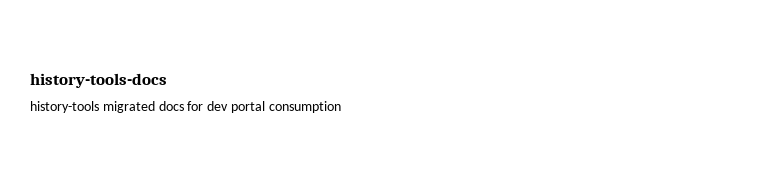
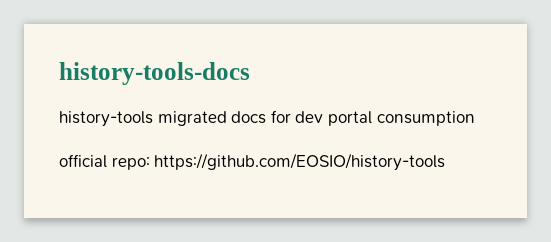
(341, 107) none -> [59,153,446,171] // official repo: https://github.com/EOSIO/history-tools

